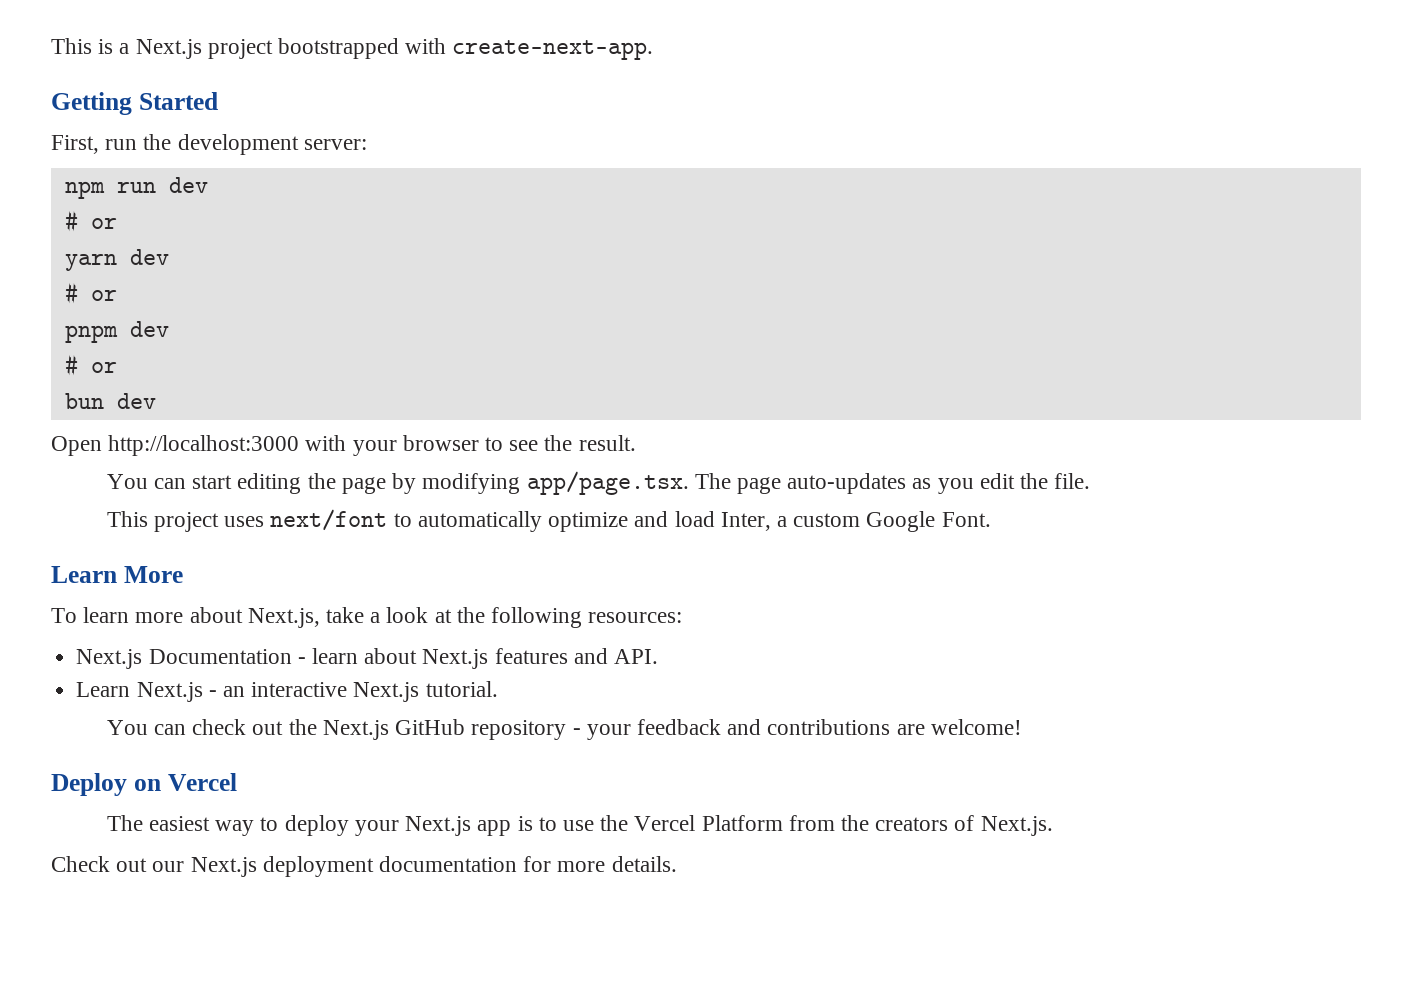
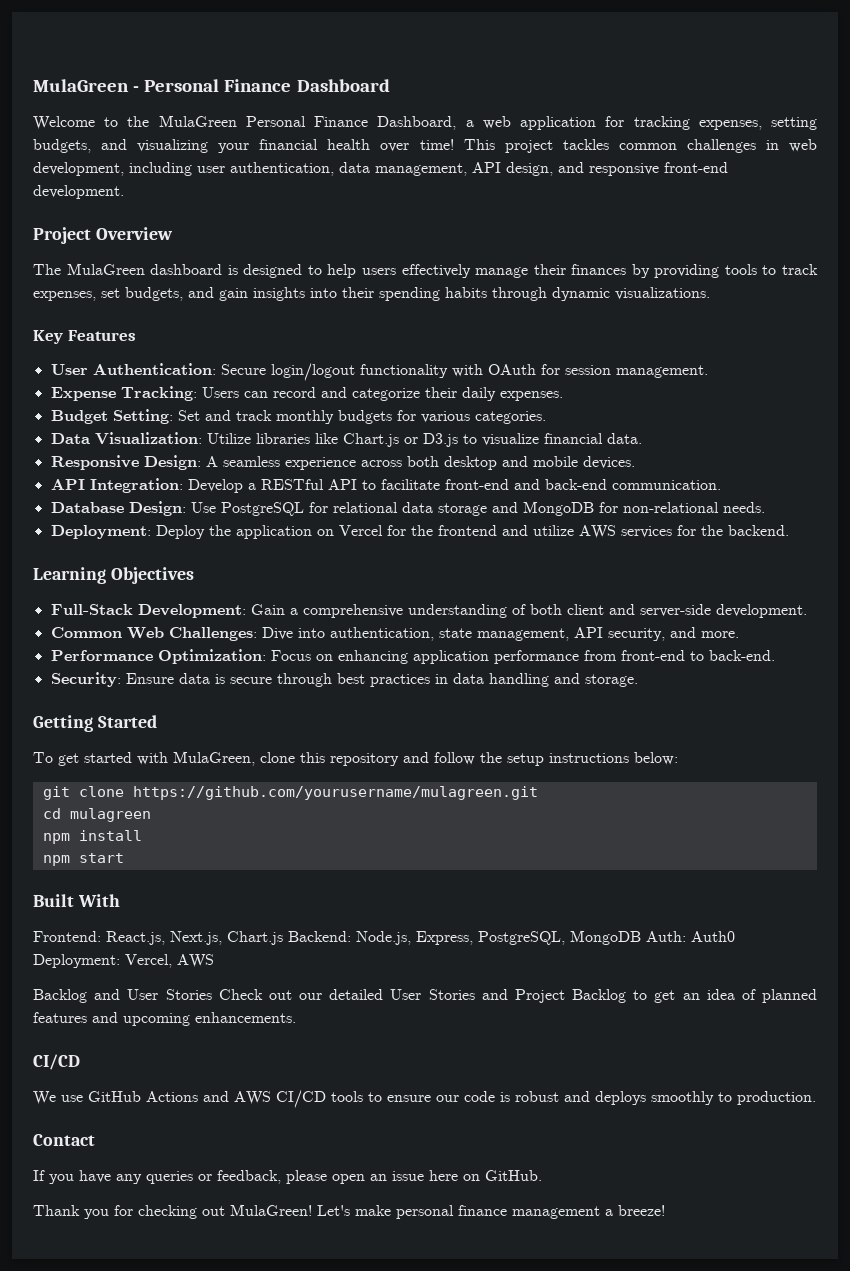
[51,38,654,60] [51,92,218,115] [51,134,367,155] [64,177,208,199] [64,210,117,232] [64,249,169,271] [64,282,117,304] [64,321,169,343] [64,354,117,376] [64,393,156,409] [51,435,636,456] [106,471,1091,495] [106,509,991,532] [51,566,183,583] [51,607,683,628] [76,648,658,669] [76,681,498,702] [106,719,1022,740] [51,773,237,796] [106,815,1053,836] [51,856,677,877] This is a Next.js project bootstrapped with create-next-app. // Getting Started // First, run the development server: // npm run dev // # or // yarn dev // # or // pnpm dev // # or // bun dev // Open http://localhost:3000 with your browser to see the result. // You can start editing the page by modifying app/page.tsx. The page auto-updates as you edit the file. // This project uses next/font to automatically optimize and load Inter, a custom Google Font. // Learn More // To learn more about Next.js, take a look at the following resources: // Next.js Documentation - learn about Next.js features and API. // Learn Next.js - an interactive Next.js tutorial. // You can check out the Next.js GitHub repository - your feedback and contributions are welcome! // Deploy on Vercel // The easiest way to deploy your Next.js app is to use the Vercel Platform from the creators of Next.js. // Check out our Next.js deployment documentation for more details. -> [33,79,390,92] [33,115,818,130] [33,139,817,153] [33,162,728,176] [33,185,124,199] [33,227,173,244] [33,263,818,278] [33,287,710,301] [33,330,136,344] [50,363,708,381] [50,386,563,401] [50,409,546,424] [50,432,642,447] [50,455,635,470] [50,478,721,493] [50,501,765,516] [50,525,789,539] [33,567,194,584] [50,604,807,618] [50,627,739,641] [50,649,775,664] [50,672,638,687] [33,715,157,732] [33,751,678,766] [42,786,538,800] [42,808,151,822] [42,830,142,844] [42,853,124,866] [33,894,120,907] [33,930,735,945] [33,954,214,968] [33,989,817,1003] [33,1012,296,1026] [33,1054,80,1070] [33,1090,816,1108] [33,1134,95,1146] [33,1170,542,1184] [33,1204,665,1219] MulaGreen - Personal Finance Dashboard // Welcome to the MulaGreen Personal Finance Dashboard, a web application for tracking expenses, setting budgets, and visualizing your financial health over time! This project tackles common challenges in web development, including user authentication, data management, API design, and responsive front-end development. // Project Overview // The MulaGreen dashboard is designed to help users effectively manage their finances by providing tools to track expenses, set budgets, and gain insights into their spending habits through dynamic visualizations. // Key Features // User Authentication: Secure login/logout functionality with OAuth for session management. // Expense Tracking: Users can record and categorize their daily expenses. // Budget Setting: Set and track monthly budgets for various categories. // Data Visualization: Utilize libraries like Chart.js or D3.js to visualize financial data. // Responsive Design: A seamless experience across both desktop and mobile devices. // API Integration: Develop a RESTful API to facilitate front-end and back-end communication. // Database Design: Use PostgreSQL for relational data storage and MongoDB for non-relational needs. // Deployment: Deploy the application on Vercel for the frontend and utilize AWS services for the backend. // Learning Objectives // Full-Stack Development: Gain a comprehensive understanding of both client and server-side development. // Common Web Challenges: Dive into authentication, state management, API security, and more. // Performance Optimization: Focus on enhancing application performance from front-end to back-end. // Security: Ensure data is secure through best practices in data handling and storage. // Getting Started // To get started with MulaGreen, clone this repository and follow the setup instructions below: // git clone https://github.com/yourusername/mulagreen.git // cd mulagreen // npm install // npm start // Built With // Frontend: React.js, Next.js, Chart.js Backend: Node.js, Express, PostgreSQL, MongoDB Auth: Auth0 Deployment: Vercel, AWS // Backlog and User Stories Check out our detailed User Stories and Project Backlog to get an idea of planned features and upcoming enhancements. // CI/CD // We use GitHub Actions and AWS CI/CD tools to ensure our code is robust and deploys smoothly to production. // Contact // If you have any queries or feedback, please open an issue here on GitHub. // Thank you for checking out MulaGreen! Let's make personal finance management a breeze!

